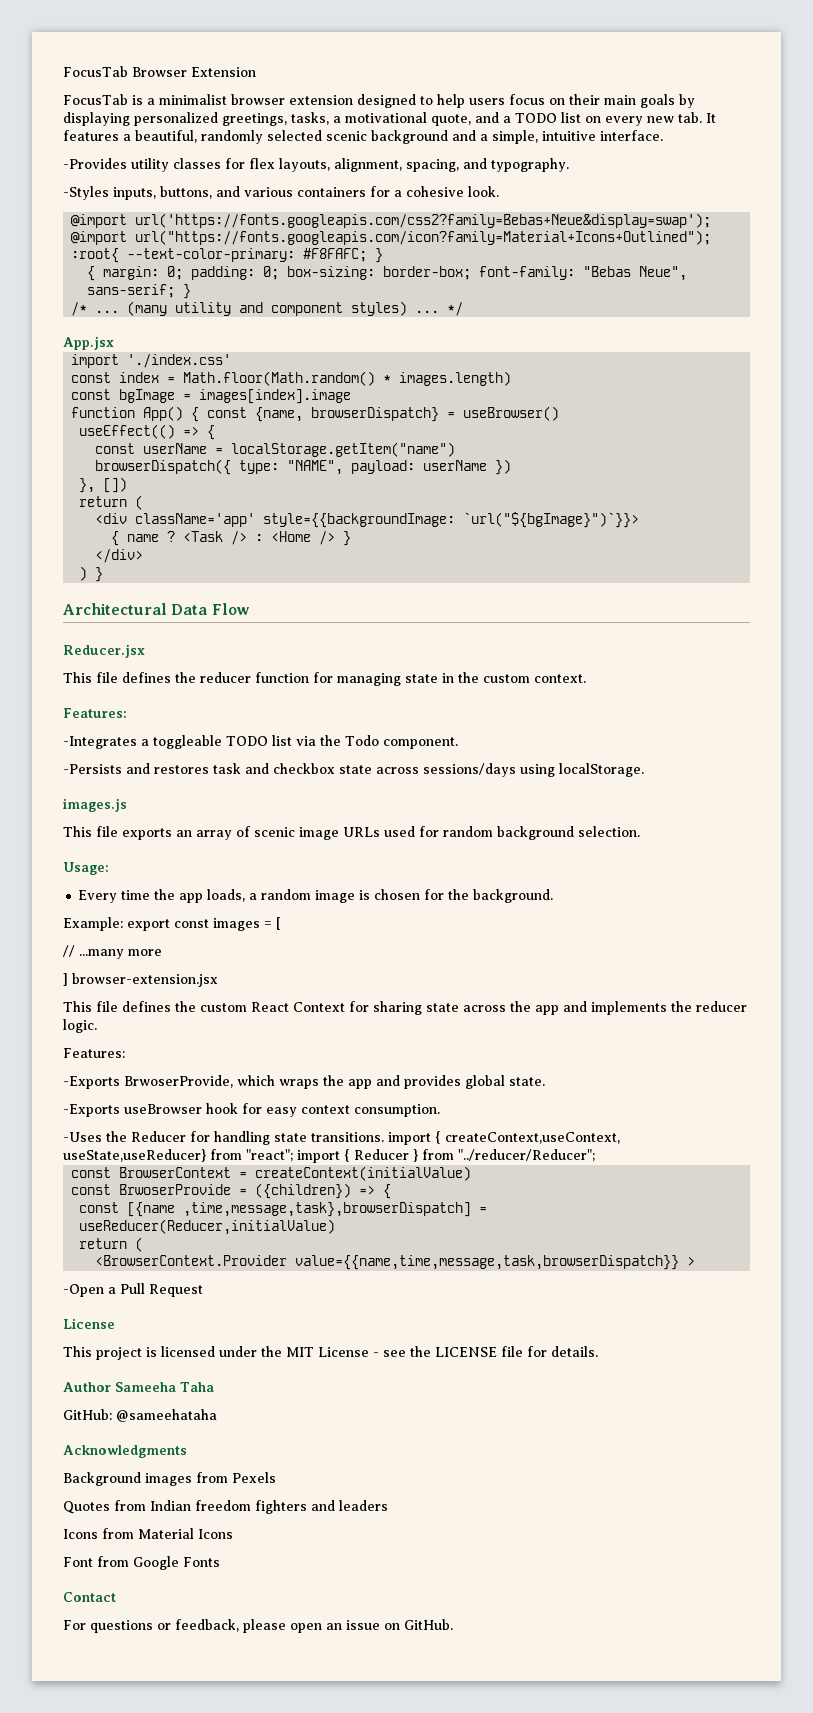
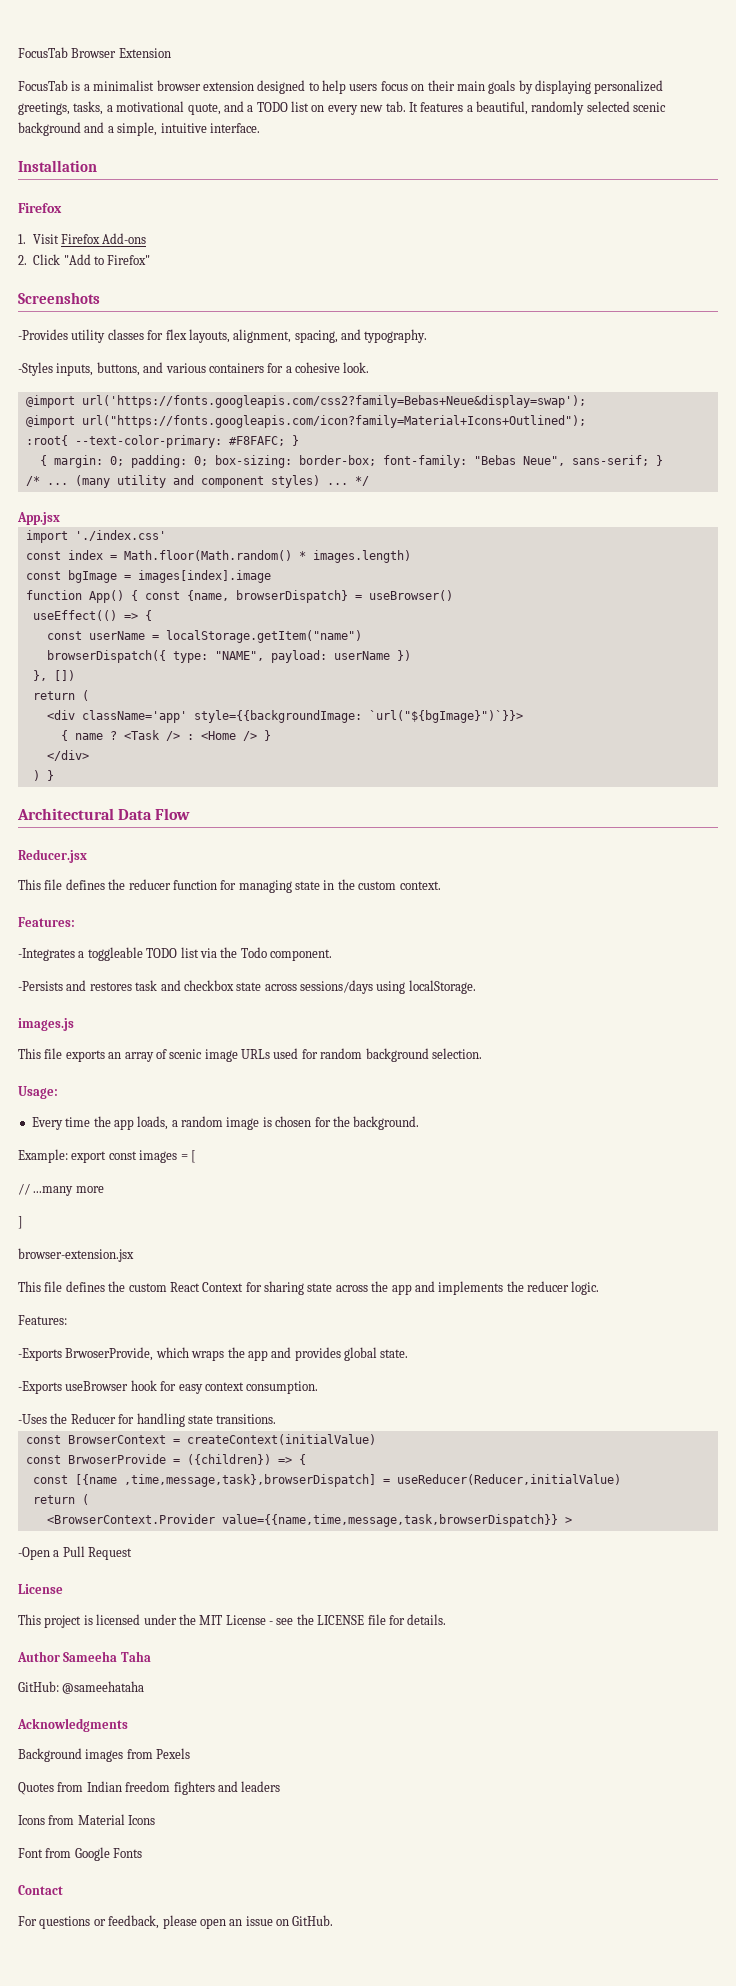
(663, 135) none -> [18,160,97,172] [18,203,62,213] [18,233,147,244] [18,254,151,265] [18,292,100,304] // Installation // Firefox // 1. Visit Firefox Add-ons // 2. Click "Add to Firefox" // Screenshots
(68, 979) none -> (23, 1222) //
[388,1131,620,1145] [63,1149,595,1163] import { createContext,useContext, useState,useReducer} from "react"; import { Reducer } from "../reducer/Reducer"; -> (277, 1419) none

